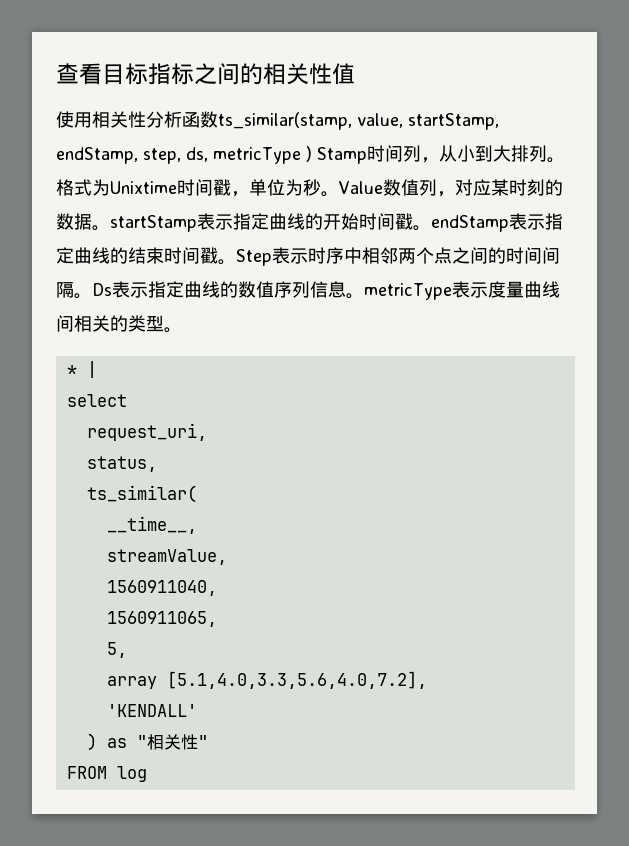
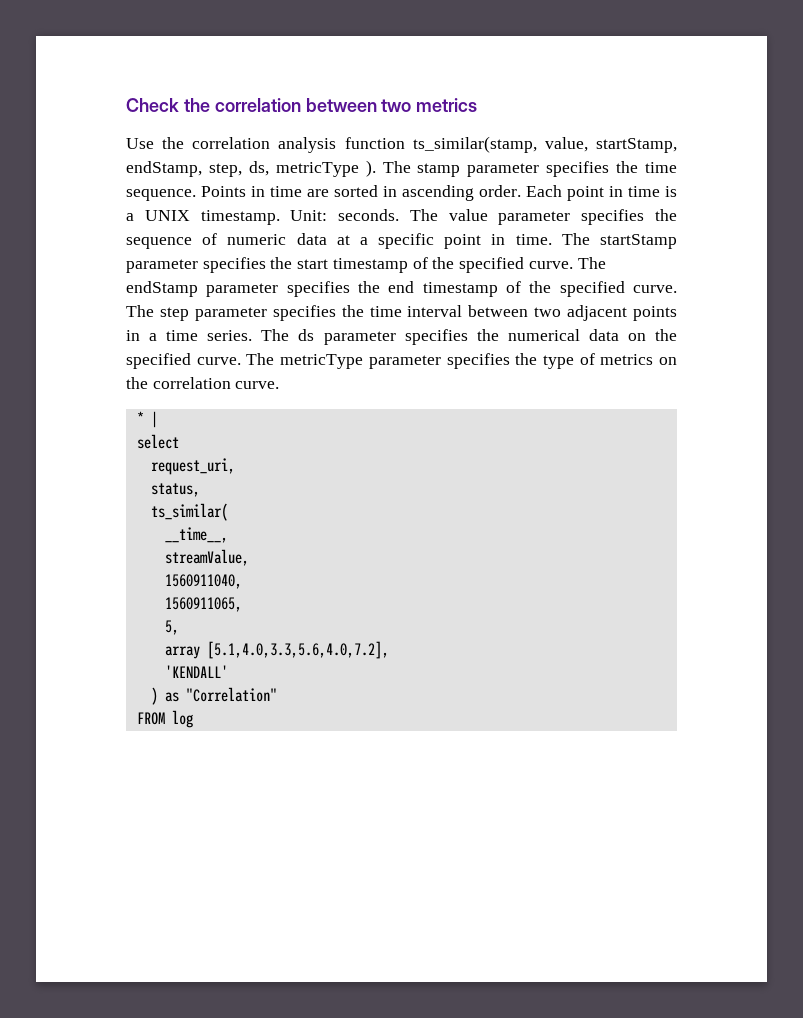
[56,63,355,85] [56,111,218,128] 查看目标指标之间的相关性值 // 使用相关性分析函数 -> [126,98,478,112] [126,137,405,153] Check the correlation between two metrics // Use the correlation analysis function
[305,145,565,164] [56,179,563,197] [56,213,563,232] [56,247,560,266] [56,281,560,300] [56,315,182,333] ) Stamp时间列，从小到大排列。格式为Unixtime时间戳，单位为秒。Value数值列，对应某时刻的数据。startStamp表示指定曲线的开始时间戳。endStamp表示指定曲线的结束时间戳。Step表示时序中相邻两个点之间的时间间隔。Ds表示指定曲线的数值序列信息。metricType表示度量曲线间相关的类型。 -> [365,160,677,177] [126,185,677,201] [126,209,677,225] [126,233,677,249] [126,257,606,273] [126,281,677,297] [126,305,677,321] [126,329,677,345] [126,353,677,369] [126,377,280,389] ). The stamp parameter specifies the time sequence. Points in time are sorted in ascending order. Each point in time is a UNIX timestamp. Unit: seconds. The value parameter specifies the sequence of numeric data at a specific point in time. The startStamp parameter specifies the start timestamp of the specified curve. The endStamp parameter specifies the end timestamp of the specified curve. The step parameter specifies the time interval between two adjacent points in a time series. The ds parameter specifies the numerical data on the specified curve. The metricType parameter specifies the type of metrics on the correlation curve.
[136,734,208,750] "相关性" -> [185,687,277,702] "Correlation"

